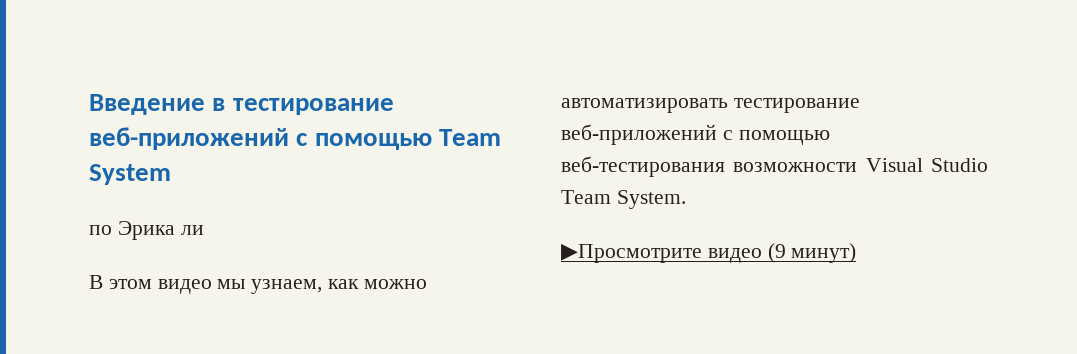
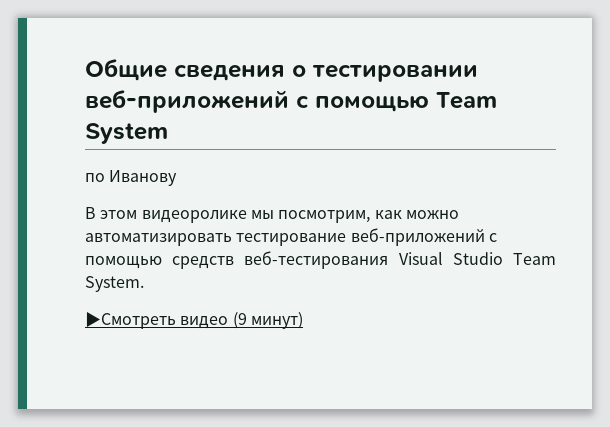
[89,94,394,115] Введение в тестирование -> [85,59,478,82] Общие сведения о тестировании
[117,221,204,240] Эрика ли -> [109,170,178,186] Иванову
[157,279,323,294] видео мы узнаем, -> [141,210,371,223] видеоролике мы посмотрим,
[561,156,858,177] веб-тестирования возможности -> [172,251,389,269] средств веб-тестирования
[561,243,702,263] ▶Просмотрите -> [85,311,176,329] ▶Смотреть

